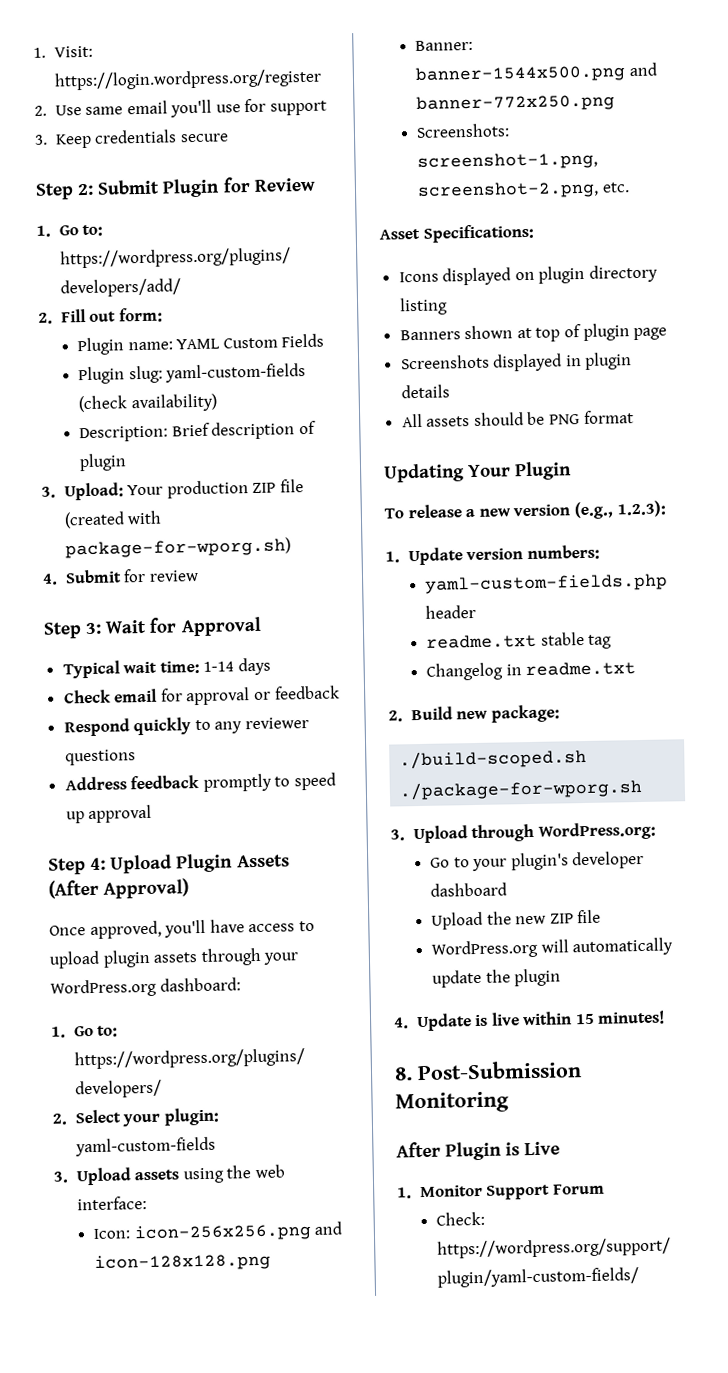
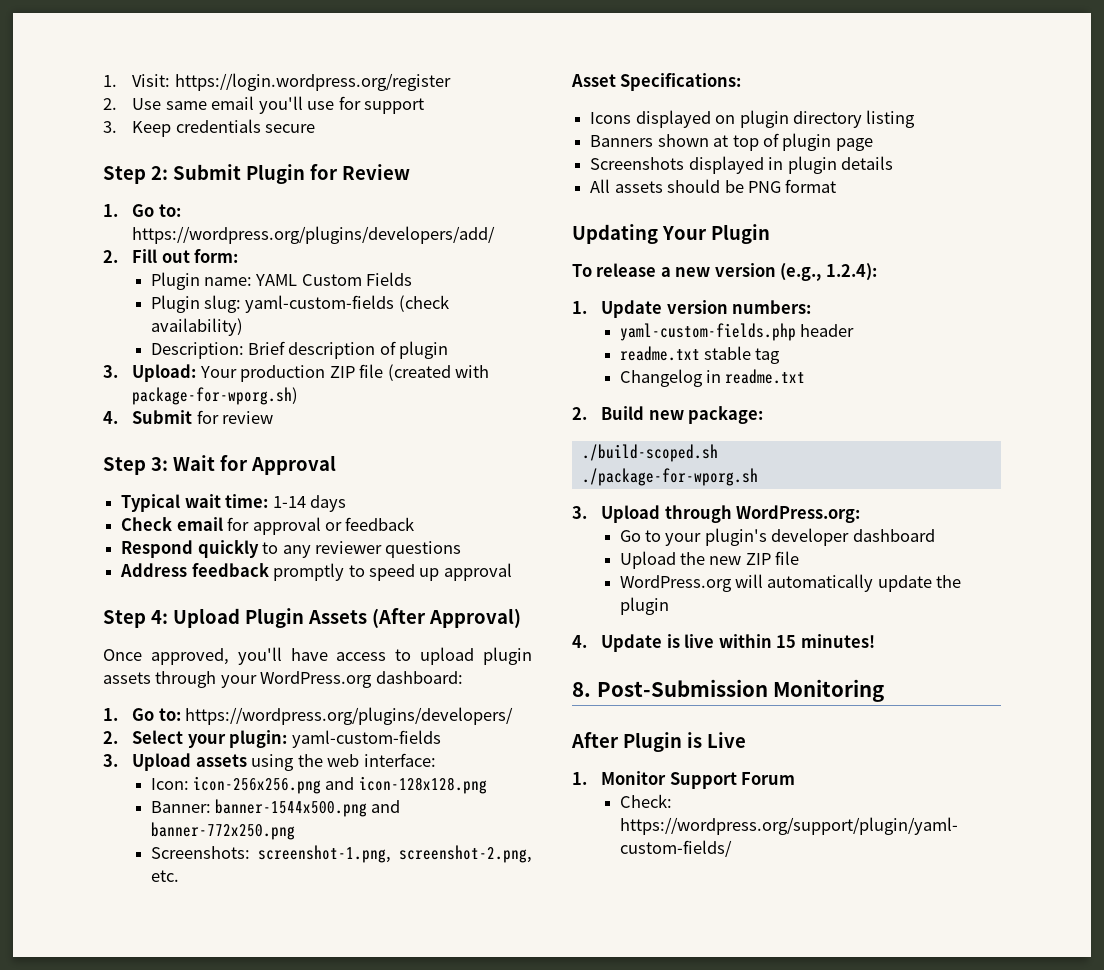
[616,500,666,518] 1.2.3): -> [825,263,877,281] 1.2.4):

